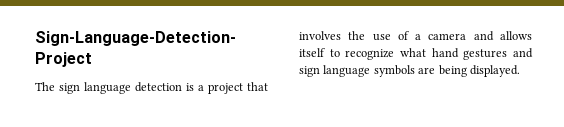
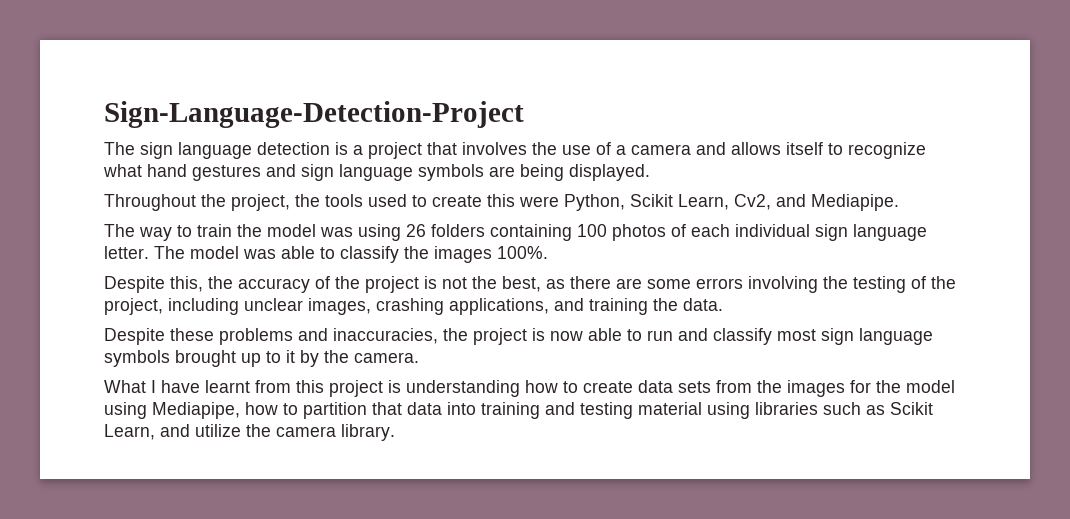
(520, 71) none -> [104,194,899,211] [104,224,927,241] [104,246,548,263] [104,276,956,293] [104,298,723,315] [104,328,933,345] [104,350,419,367] [104,380,955,397] [104,402,933,419] [104,424,395,441] // Throughout the project, the tools used to create this were Python, Scikit Learn, Cv2, and Mediapipe. // The way to train the model was using 26 folders containing 100 photos of each individual sign language letter. The model was able to classify the images 100%. // Despite this, the accuracy of the project is not the best, as there are some errors involving the testing of the project, including unclear images, crashing applications, and training the data. // Despite these problems and inaccuracies, the project is now able to run and classify most sign language symbols brought up to it by the camera. // What I have learnt from this project is understanding how to create data sets from the images for the model using Mediapipe, how to partition that data into training and testing material using libraries such as Scikit Learn, and utilize the camera library.

